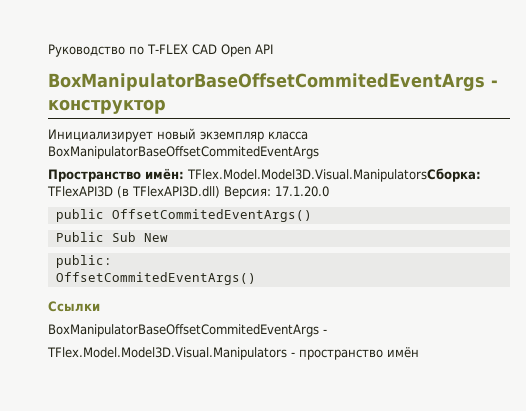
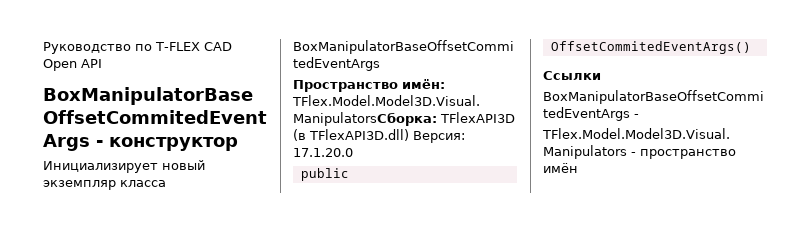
[55,232,168,242] [55,255,112,268] [55,272,256,285] // Public Sub New // public: // OffsetCommitedEventArgs() -> (751, 47) none

